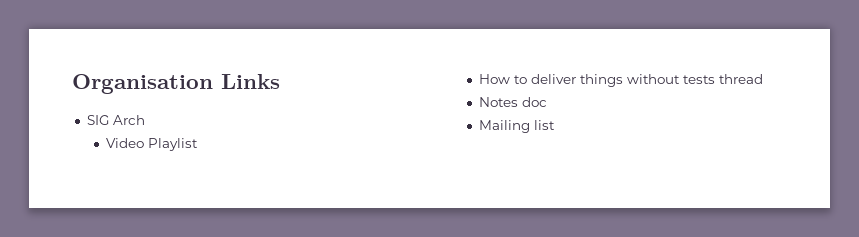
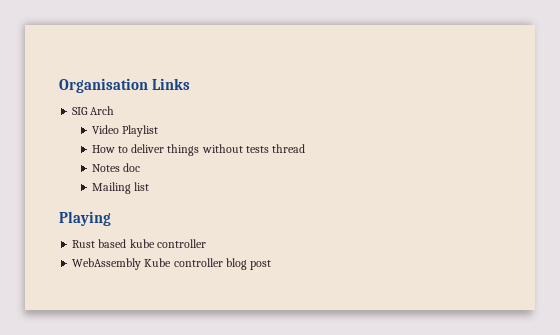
(556, 125) none -> [59,211,111,226] [72,239,206,248] [72,258,272,270] // Playing // Rust based kube controller // WebAssembly Kube controller blog post

